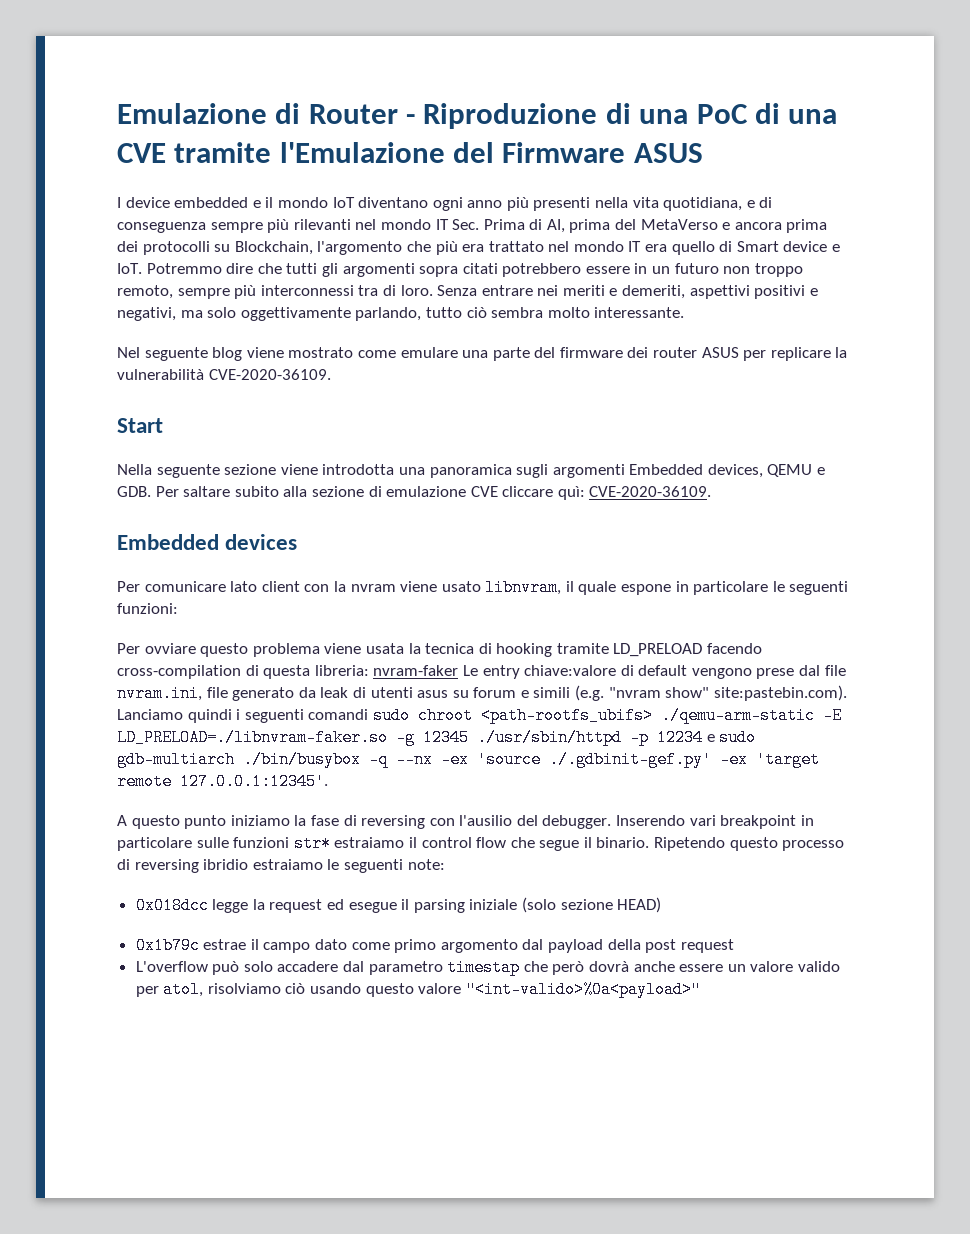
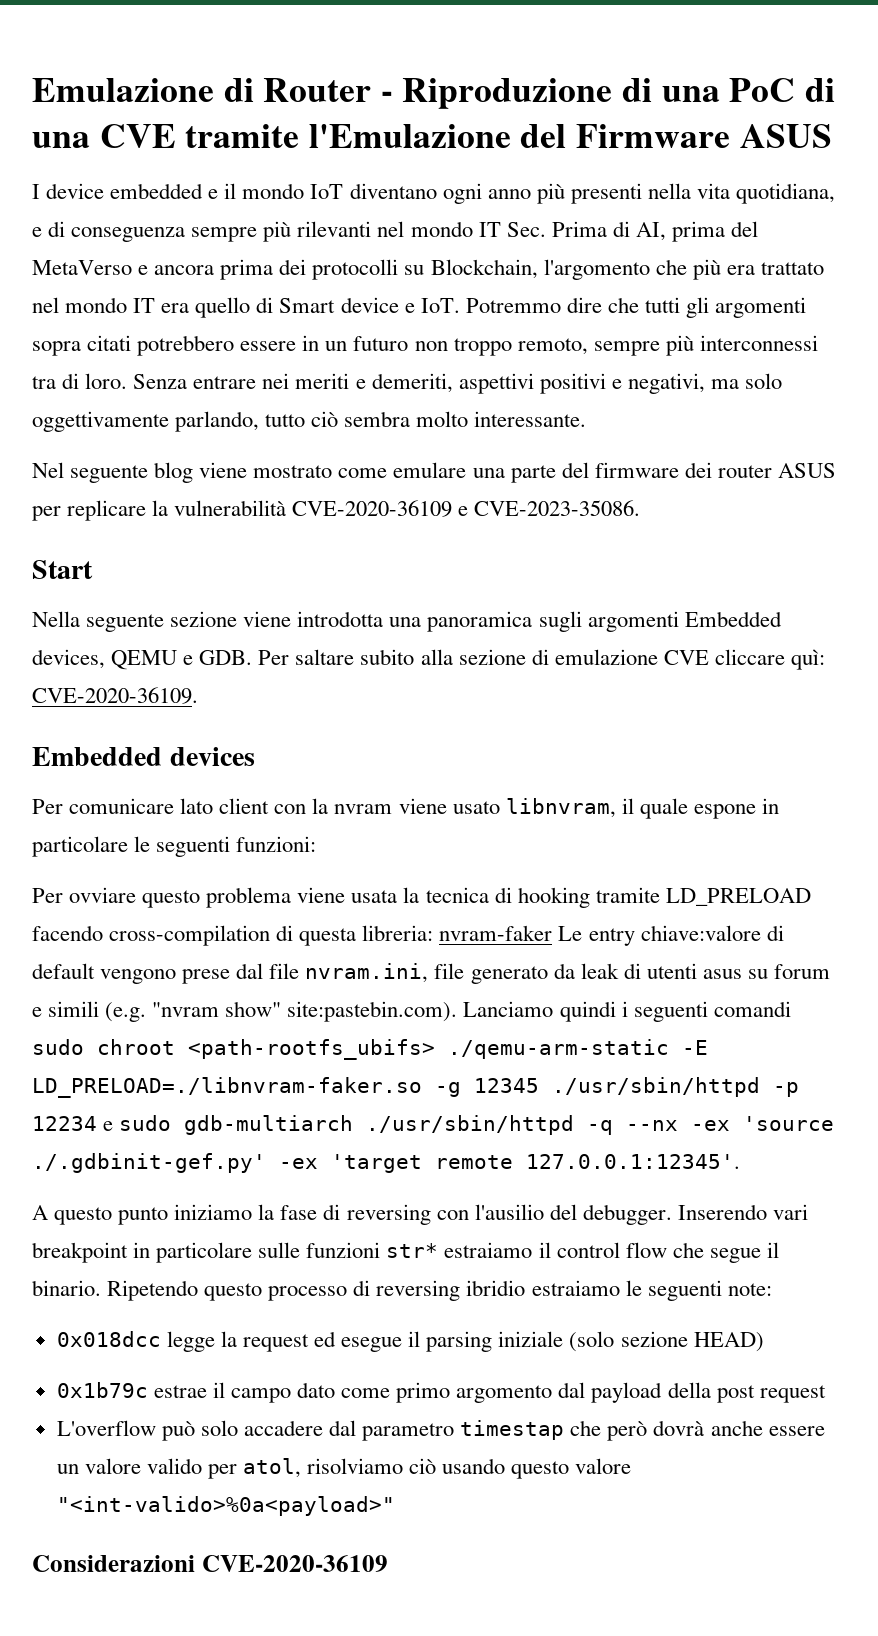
[208,369,331,380] CVE-2020-36109. -> [292,500,641,517] CVE-2020-36109 e CVE-2023-35086.
[243,751,361,768] ./bin/busybox -> [366,1115,575,1135] ./usr/sbin/httpd
(701, 989) none -> [32,1555,388,1572] // Considerazioni CVE-2020-36109

